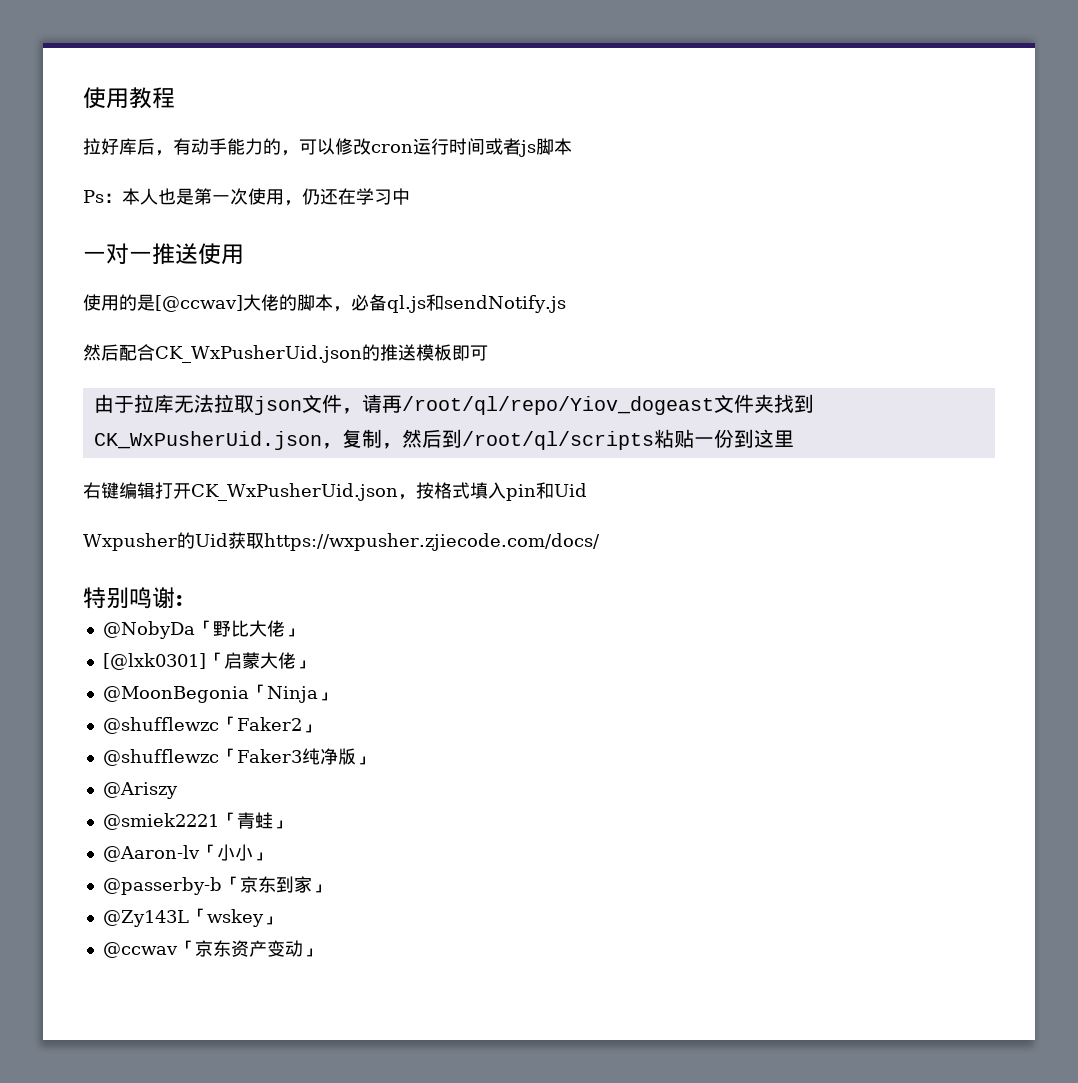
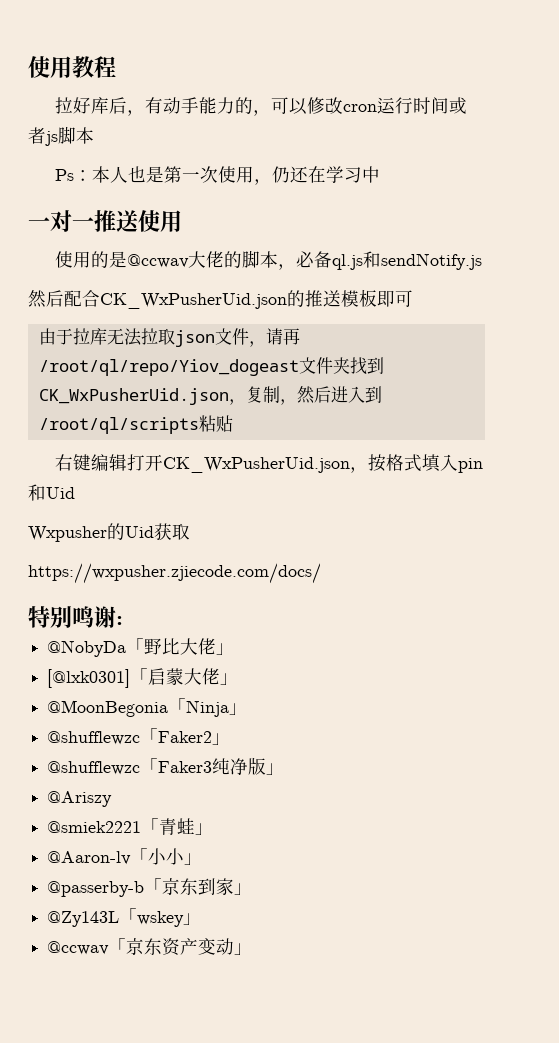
[155,295,243,312] [@ccwav] -> [127,254,190,268] @ccwav
(442, 438) none -> [330,386,365,403] 进入
[693,429,794,448] 一份到这里 -> (233, 423) none
(264, 541) none -> (190, 531) //

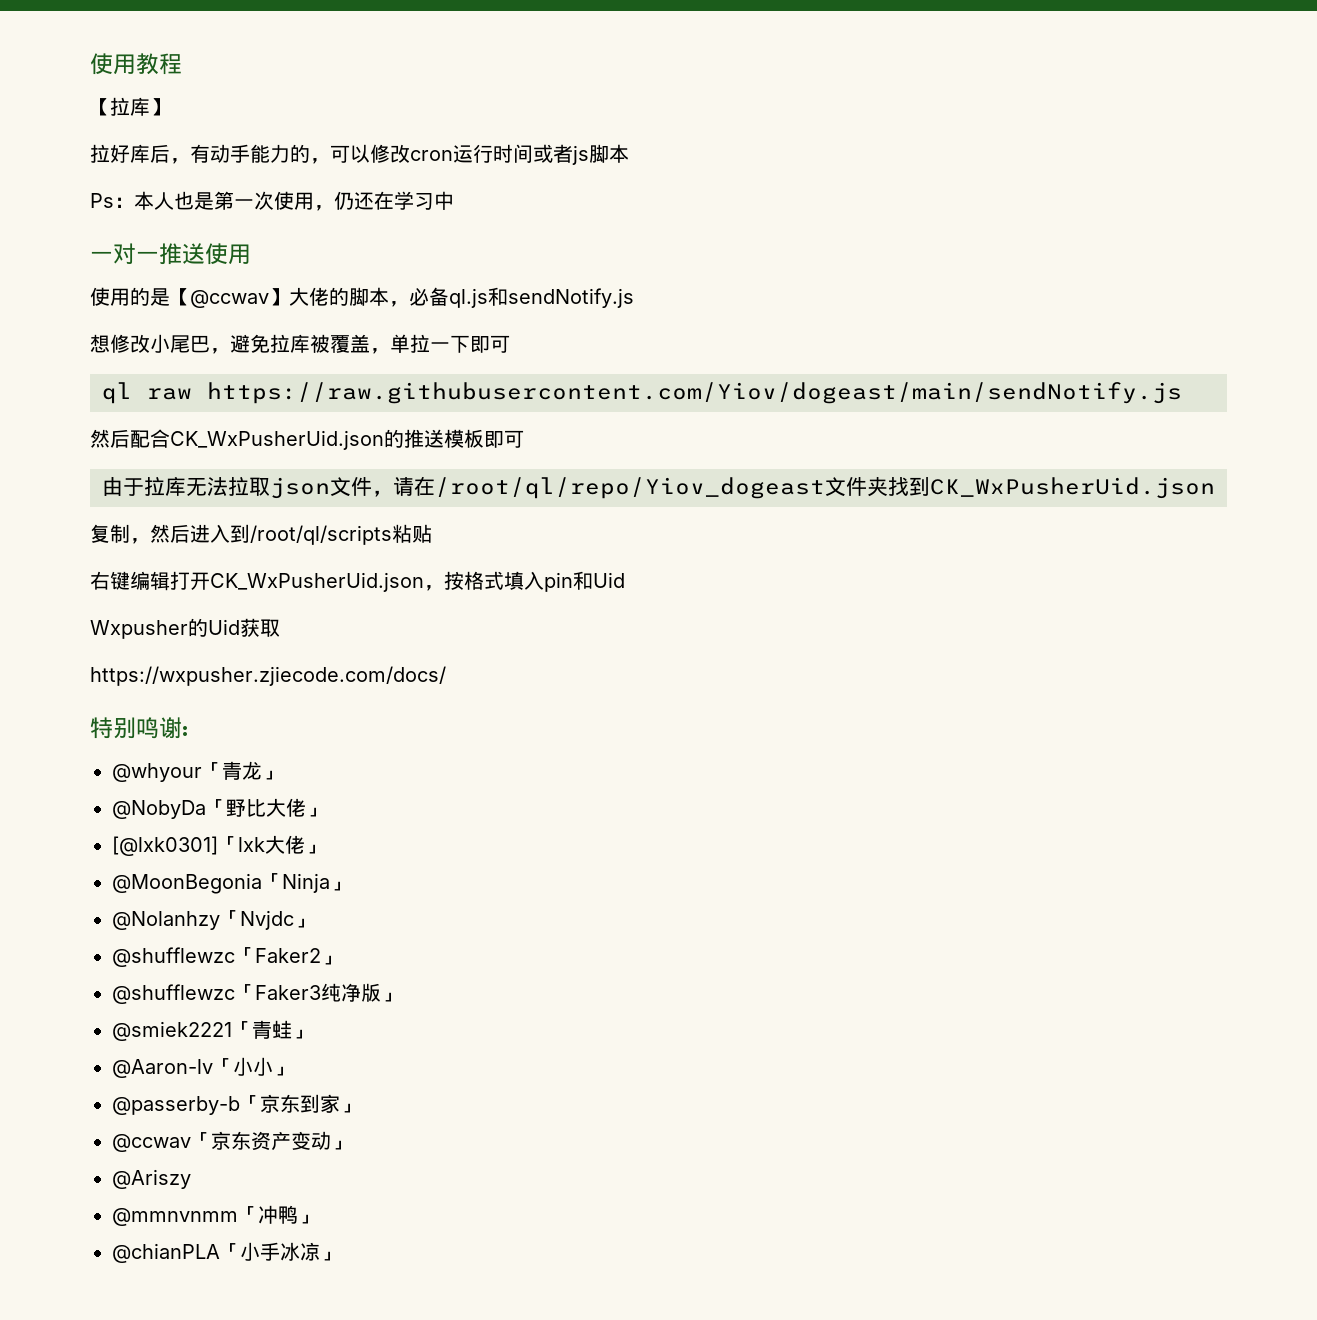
(116, 67) none -> [90,97,170,116] // 【拉库】
[127,254,190,268] @ccwav -> [170,288,289,308] 【@ccwav】
(483, 261) none -> [90,334,510,354] [102,382,1182,404] // 想修改小尾巴，避免拉库被覆盖，单拉一下即可 // ql raw https://raw.githubusercontent.com/Yiov/dogeast/main/sendNotify.js
[282,328,300,345] 再 -> [414,476,435,496] 在
[228,399,246,405] ， -> (1215, 488) //
(123, 620) none -> [112,761,282,782] // @whyour「青龙」
[148,668,185,685] 启蒙 -> [238,837,265,852] lxk
(248, 709) none -> [112,910,314,930] // @Nolanhzy「Nvjdc」
[47,791,113,807] // @Ariszy -> (401, 997) none
[47,908,202,927] // @Zy143L「wskey」 -> (360, 1108) none
(253, 949) none -> [112,1169,191,1189] [112,1205,318,1226] [112,1242,340,1263] // @Ariszy // @mmnvnmm「冲鸭」 // @chianPLA「小手冰凉」

